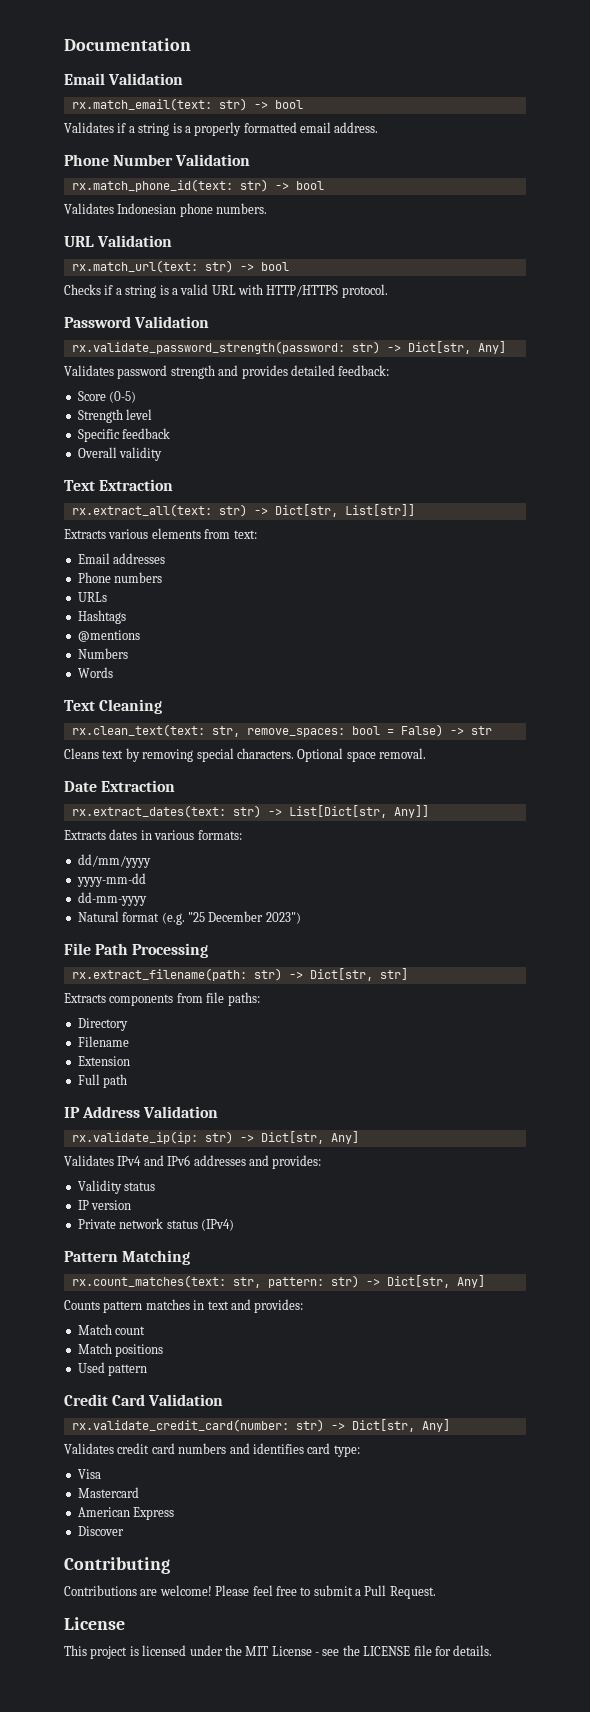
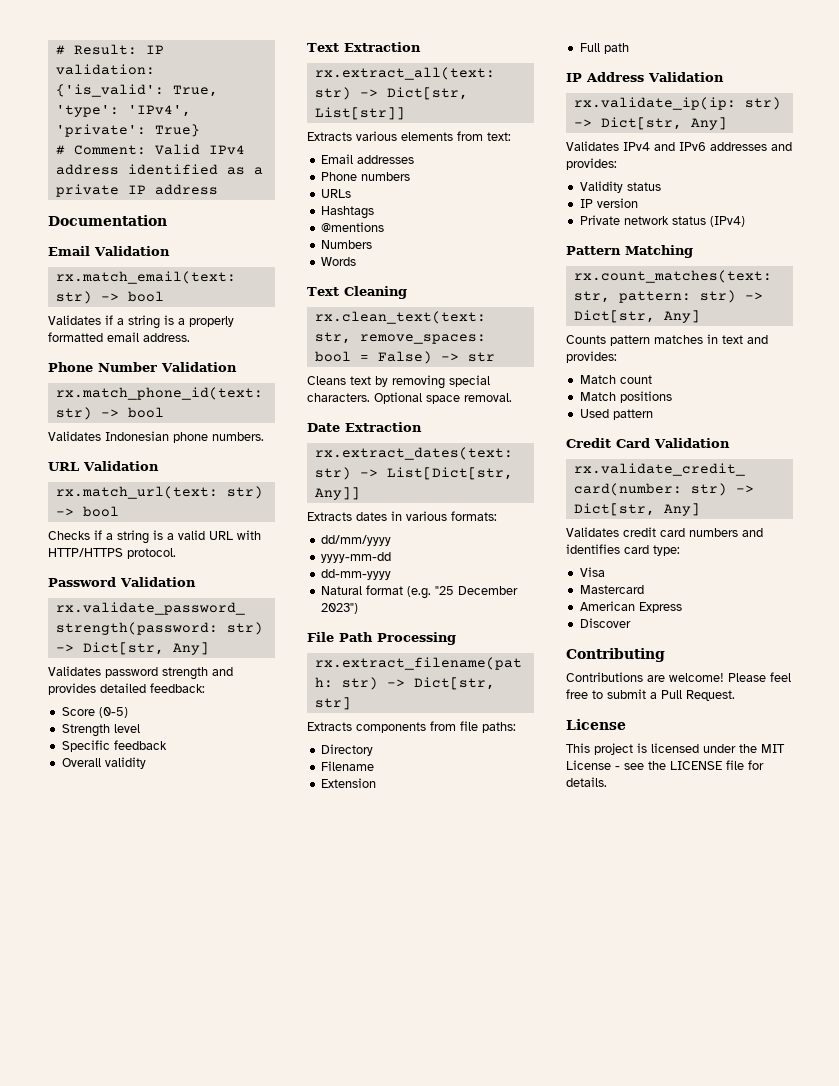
(64, 44) none -> [55,44,164,55] [55,64,155,75] [55,84,218,97] [55,105,191,117] [55,124,200,137] [55,144,245,155] [55,164,263,175] [55,184,218,197] # Result: IP validation: {'is_valid': True, 'type': 'IPv4', 'private': True} // # Comment: Valid IPv4 address identified as a private IP address //

